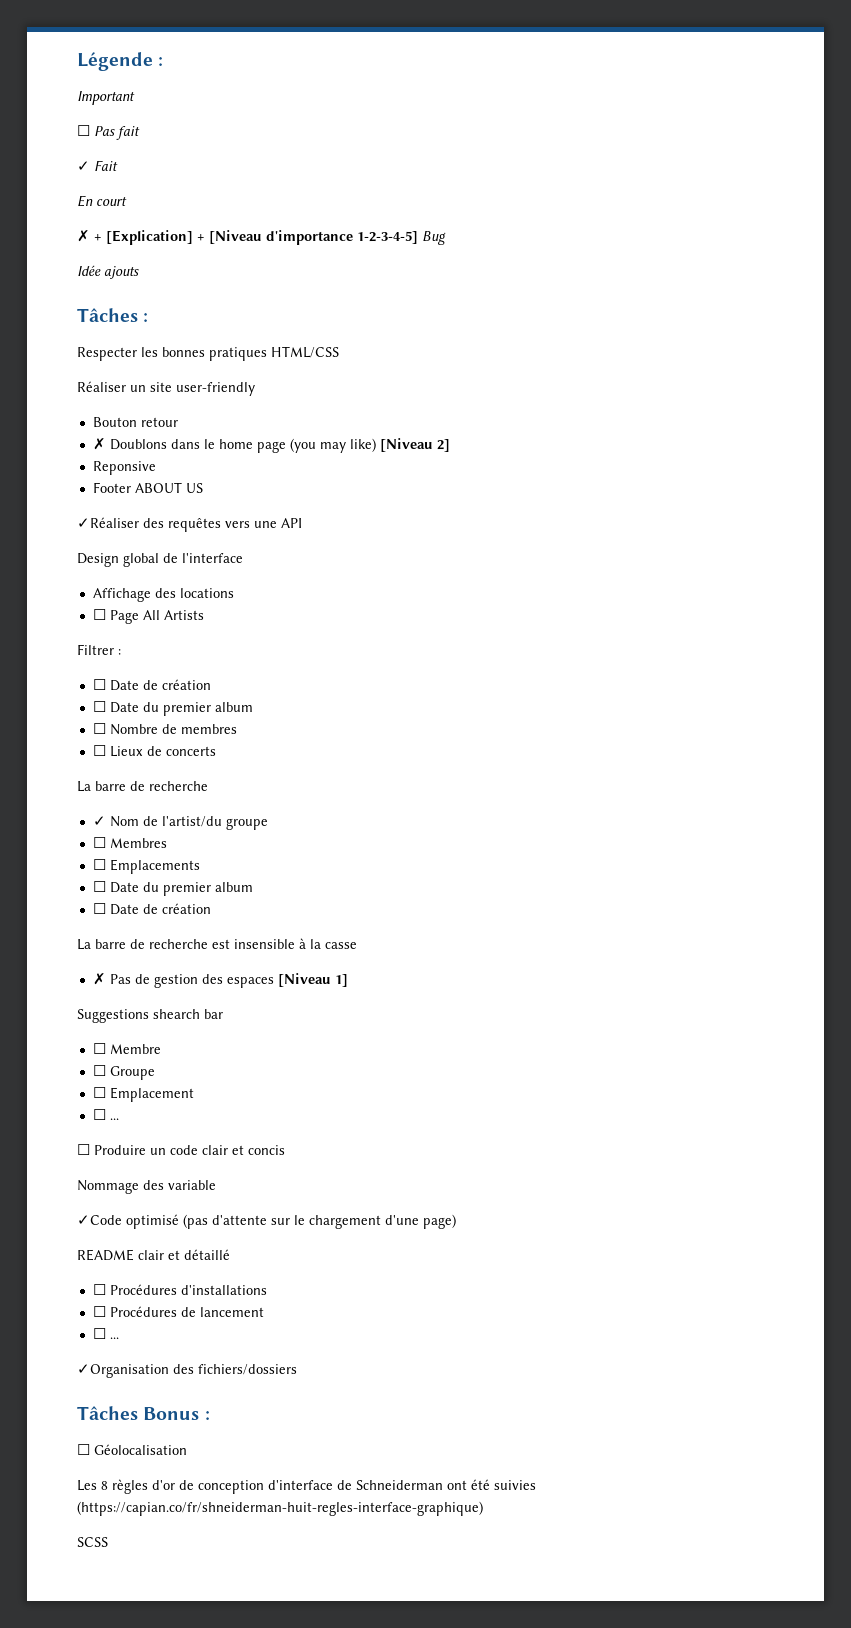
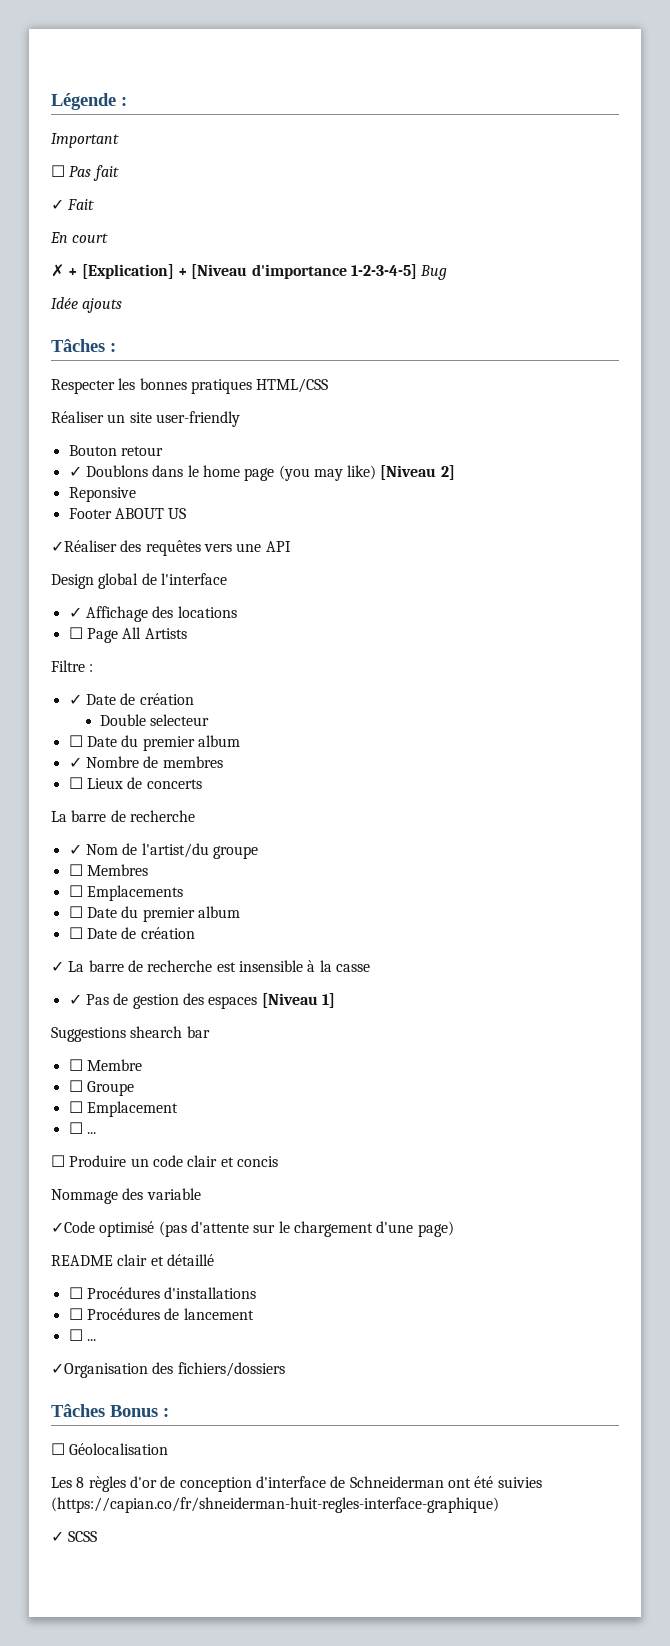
[92,438,106,450] ✗ -> [68,466,82,477] ✓
(243, 558) none -> [68,607,82,618] ✓
[77,644,121,655] [92,679,211,691] [92,701,253,716] [92,723,106,734] Filtrer : // ☐ Date de création // ☐ Date du premier album // ☐ -> [51,660,94,672] [68,693,194,705] [99,714,210,726] [68,735,240,751] [68,757,82,768] Filtre : // ✓ Date de création // Double selecteur // ☐ Date du premier album // ✓
(211, 908) none -> [51,961,64,972] ✓
[92,973,106,985] ✗ -> [68,994,82,1005] ✓
(483, 1508) none -> [51,1531,64,1542] ✓

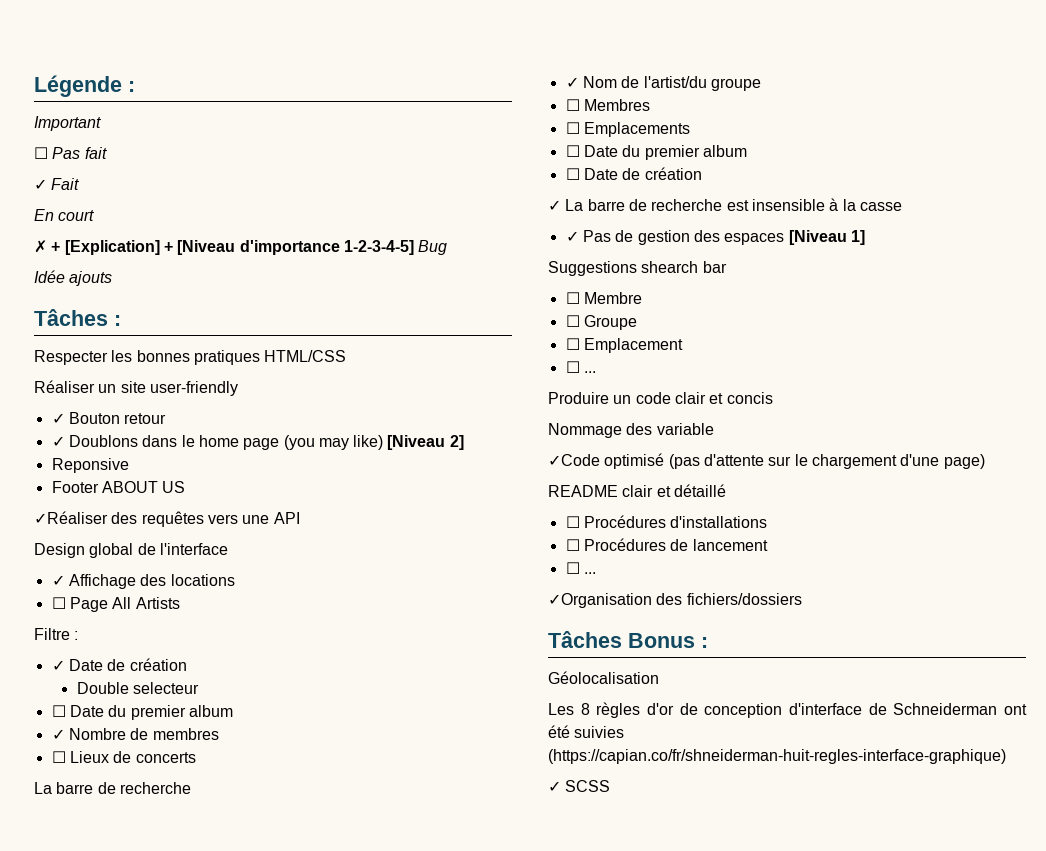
(240, 419) none -> [51,413,65,424] ✓
[51,1155,65,1167] ☐ -> (596, 372) none
[51,1443,65,1455] ☐ -> (708, 642) none

